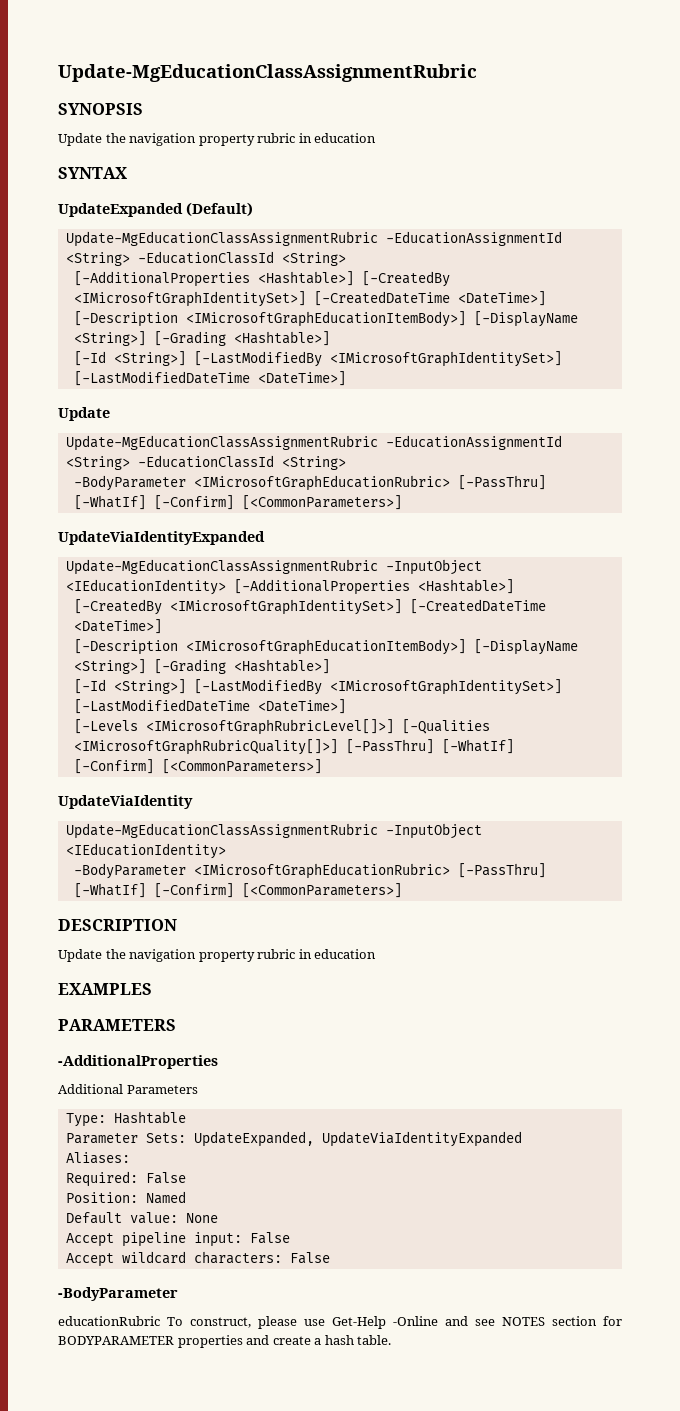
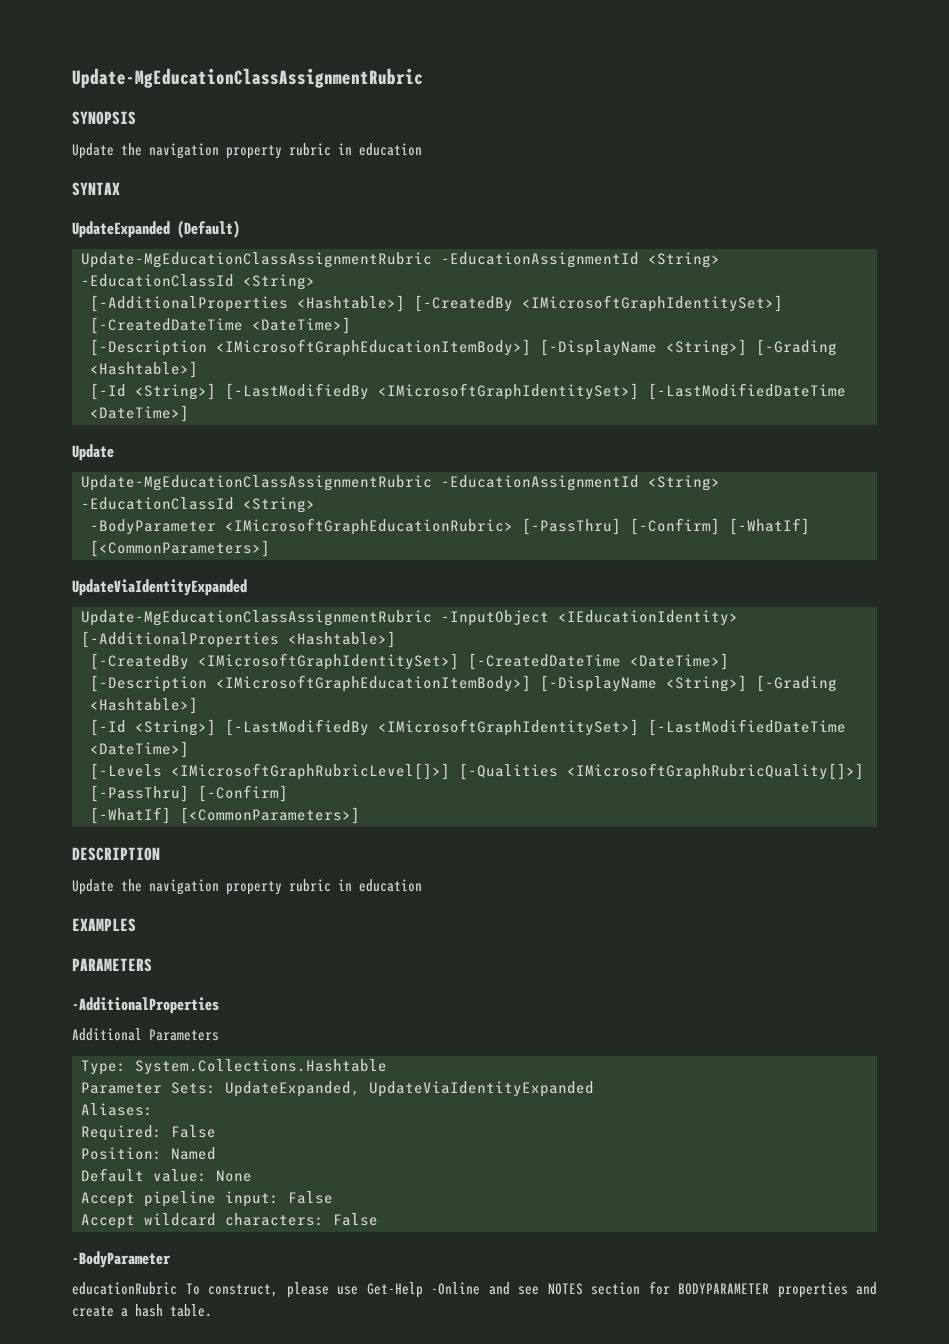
[73,495,234,510] [-WhatIf] [-Confirm] -> [630,518,810,535] [-Confirm] [-WhatIf]
[441,739,514,754] [73,759,322,774] [58,795,193,809] [65,823,482,839] [65,843,226,859] [73,863,546,879] [73,883,234,898] [-WhatIf] // [-Confirm] [<CommonParameters>] // UpdateViaIdentity // Update-MgEducationClassAssignmentRubric -InputObject <IEducationIdentity> // -BodyParameter <IMicrosoftGraphEducationRubric> [-PassThru] [-WhatIf] [-Confirm] -> [198,785,288,802] [90,807,171,824] [-Confirm] // [-WhatIf]
[113,1111,186,1124] Hashtable -> [135,1059,387,1075] System.Collections.Hashtable

